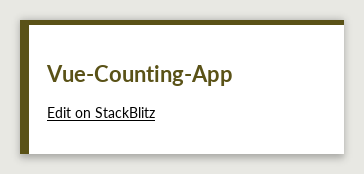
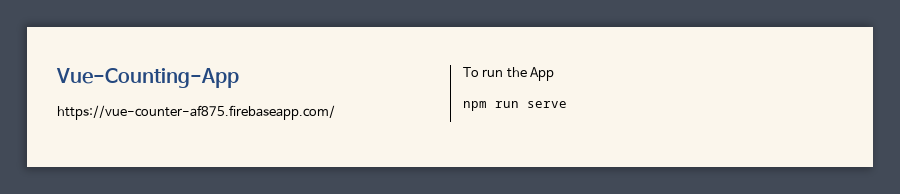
[47,107,155,118] Edit on StackBlitz -> [57,105,335,120] [463,67,555,81] [463,101,567,111] https://vue-counter-af875.firebaseapp.com/ // To run the App // npm run serve

